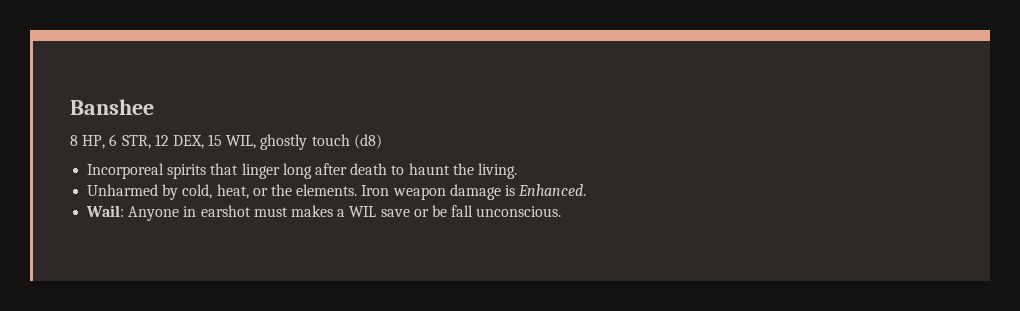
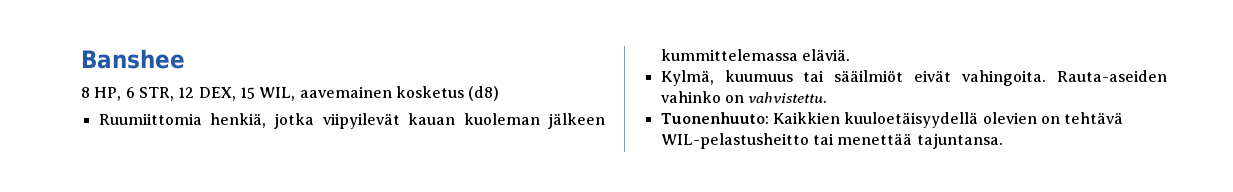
[260,134,350,150] ghostly touch -> [299,86,464,98] aavemainen kosketus
[87,163,517,179] [87,184,587,200] [86,205,562,221] Incorporeal spirits that linger long after death to haunt the living. // Unharmed by cold, heat, or the elements. Iron weapon damage is Enhanced. // Wail: Anyone in earshot must makes a WIL save or be fall unconscious. -> [98,113,605,129] [660,49,850,61] [660,70,1167,86] [660,91,828,103] [660,112,1124,128] [660,133,1003,149] Ruumiittomia henkiä, jotka viipyilevät kauan kuoleman jälkeen kummittelemassa eläviä. // Kylmä, kuumuus tai sääilmiöt eivät vahingoita. Rauta-aseiden vahinko on vahvistettu. // Tuonenhuuto: Kaikkien kuuloetäisyydellä olevien on tehtävä WIL-pelastusheitto tai menettää tajuntansa.

